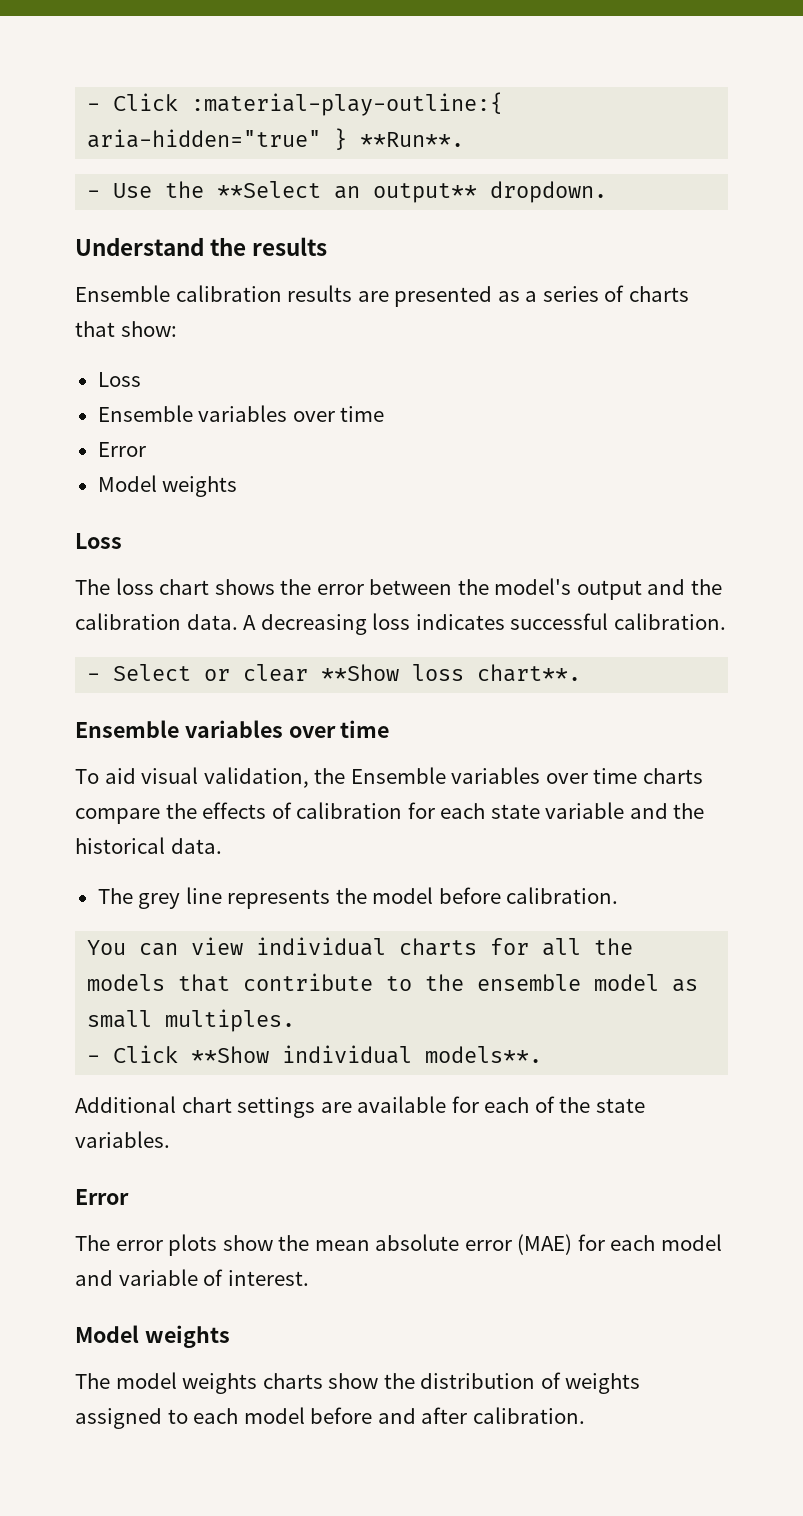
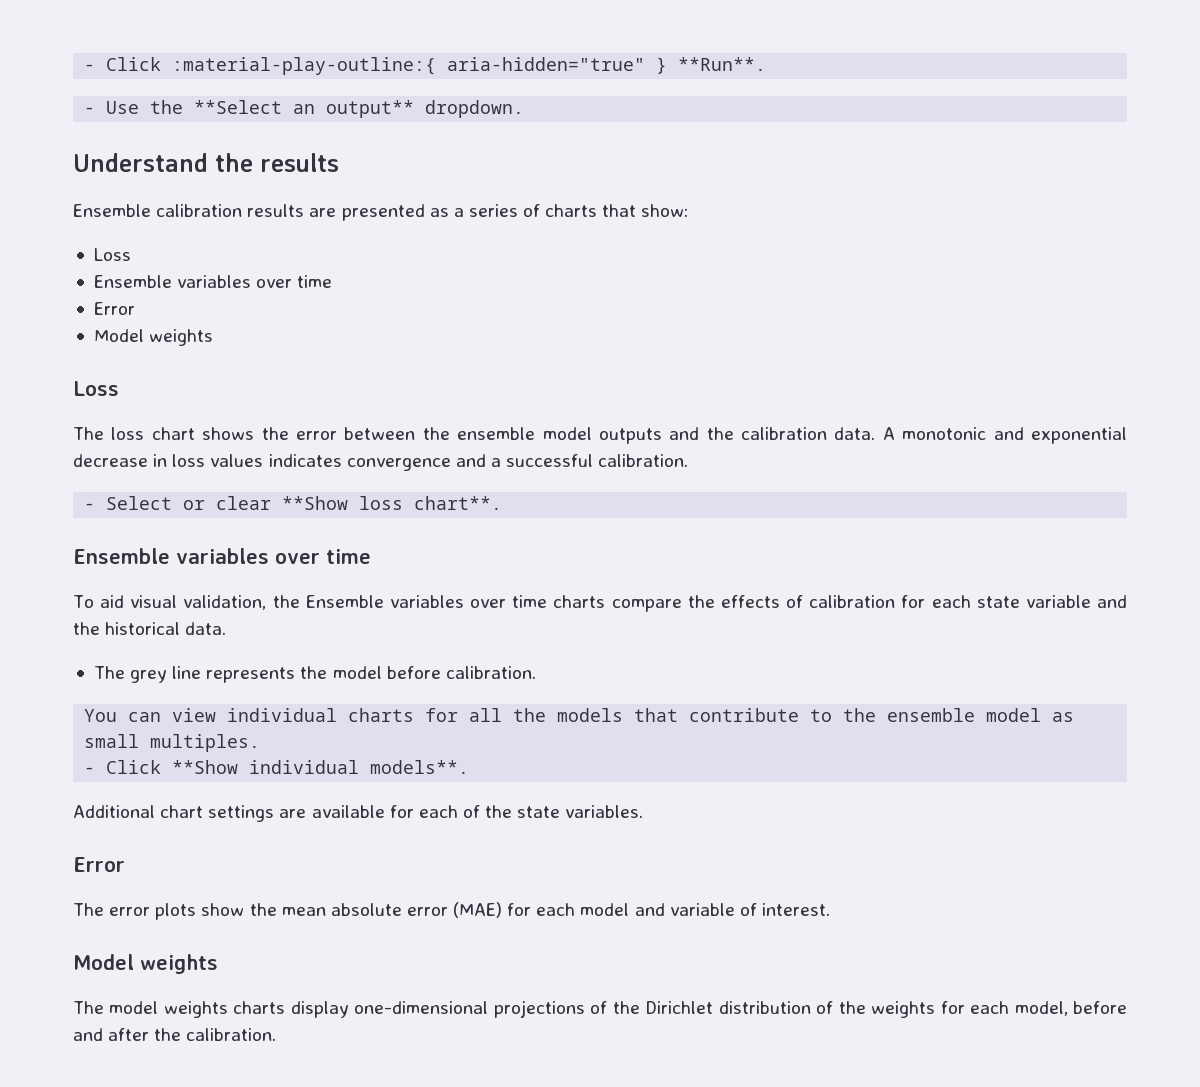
[494,578,642,600] model's output -> [457,427,662,444] ensemble model outputs
[260,613,505,635] decreasing loss indicates -> [902,427,1128,444] [73,454,501,471] monotonic and exponential decrease in loss values indicates convergence and a
[328,1372,641,1394] [75,1407,305,1429] show the distribution of weights assigned to each model -> [290,1000,1068,1018] display one-dimensional projections of the Dirichlet distribution of the weights for each model,
(468, 1415) none -> [154,1028,182,1041] the

